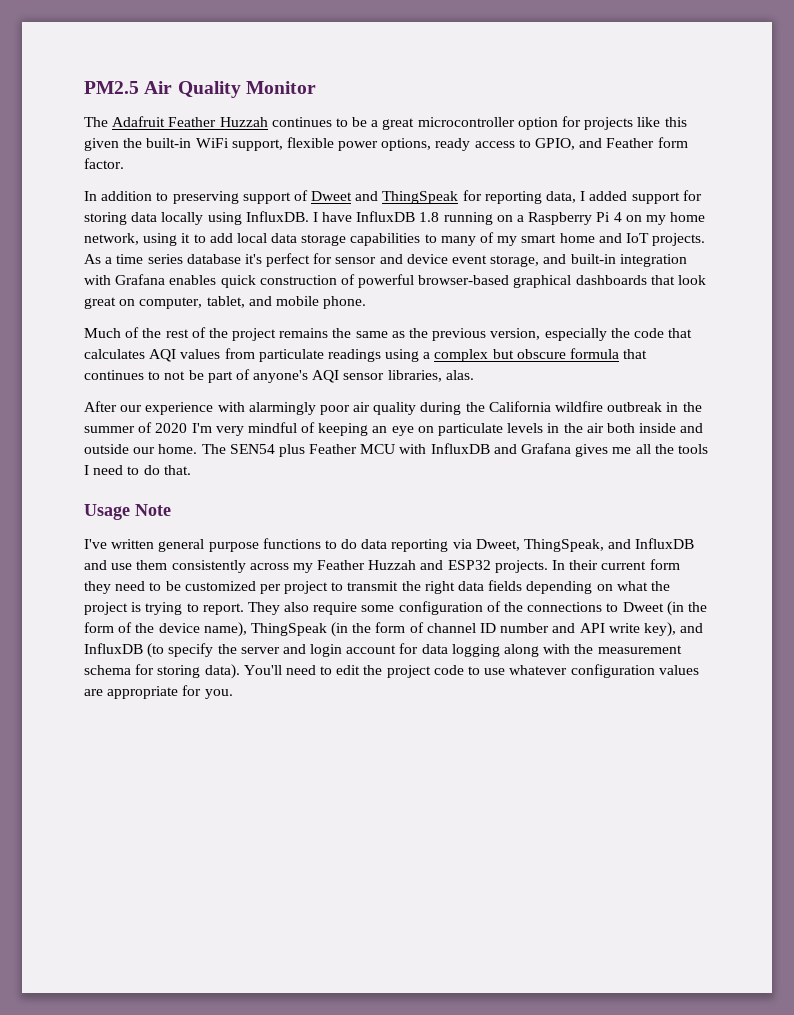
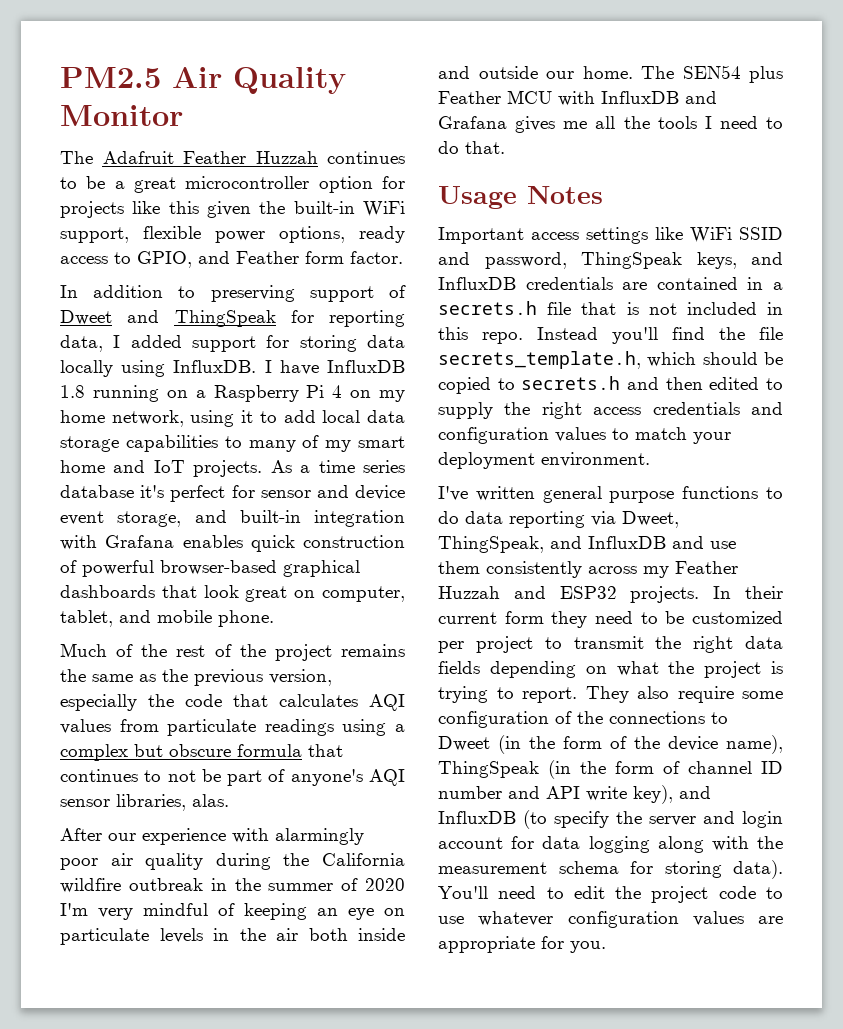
[135,504,171,516] Note -> [527,186,603,204] [438,227,783,244] [438,252,783,269] [438,277,783,290] [438,301,783,315] [438,327,783,344] [438,351,783,369] [438,376,783,394] [438,402,783,419] [438,427,731,444] [438,452,650,469] Notes // Important access settings like WiFi SSID and password, ThingSpeak keys, and InfluxDB credentials are contained in a secrets.h file that is not included in this repo. Instead you'll find the file secrets_template.h, which should be copied to secrets.h and then edited to supply the right access credentials and configuration values to match your deployment environment.

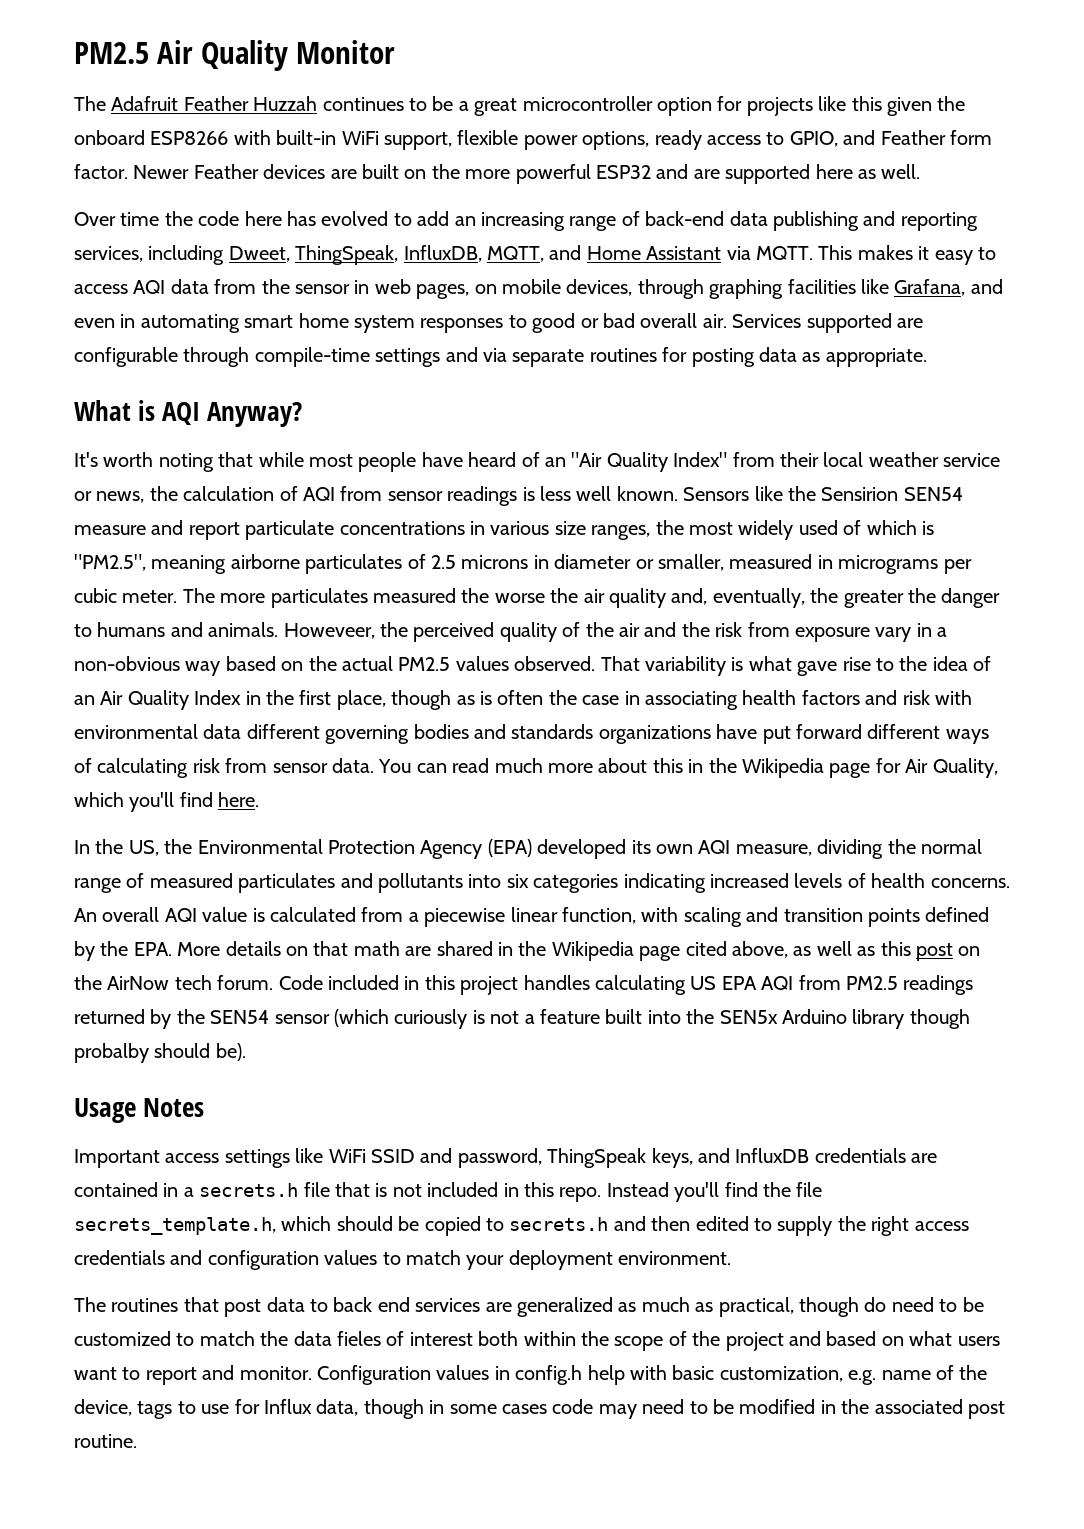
(286, 207) none -> [74,130,271,145] onboard ESP8266 with
[60,285,406,302] [60,310,405,327] [60,335,405,352] [60,360,405,377] [60,385,405,402] [60,410,406,427] [60,435,405,452] [60,460,405,477] [60,485,405,502] [60,510,405,527] [60,535,405,552] [60,560,360,577] [60,585,406,602] [60,610,274,627] [60,643,405,661] [60,669,332,686] [60,694,405,711] [60,719,405,736] [60,744,343,761] [60,769,405,786] [60,794,229,811] [60,828,364,845] [60,853,405,870] [60,878,405,893] [60,903,405,920] [60,928,405,945] [438,65,783,83] [438,90,717,106] [438,116,783,133] [438,141,505,154] // In addition to preserving support of Dweet and ThingSpeak for reporting data, I added support for storing data locally using InfluxDB. I have InfluxDB 1.8 running on a Raspberry Pi 4 on my home network, using it to add local data storage capabilities to many of my smart home and IoT projects. As a time series database it's perfect for sensor and device event storage, and built-in integration with Grafana enables quick construction of powerful browser-based graphical dashboards that look great on computer, tablet, and mobile phone. // Much of the rest of the project remains the same as the previous version, especially the code that calculates AQI values from particulate readings using a complex but obscure formula that continues to not be part of anyone's AQI sensor libraries, alas. // After our experience with alarmingly poor air quality during the California wildfire outbreak in the summer of 2020 I'm very mindful of keeping an eye on particulate levels in the air both inside and outside our home. The SEN54 plus Feather MCU with InfluxDB and Grafana gives me all the tools I need to do that. -> [133,164,921,184] [74,211,978,231] [74,245,996,265] [74,279,1003,299] [74,313,923,333] [74,347,927,367] [74,400,303,427] [74,452,1001,472] [74,486,963,506] [74,520,934,540] [74,554,972,574] [74,588,1001,608] [74,622,948,642] [74,656,992,676] [74,690,972,710] [74,724,989,744] [74,758,998,778] [74,792,260,812] [74,839,982,859] [74,873,1010,893] [74,907,990,927] [74,941,981,961] [74,975,974,995] [74,1009,970,1029] [74,1043,246,1063] Newer Feather devices are built on the more powerful ESP32 and are supported here as well. // Over time the code here has evolved to add an increasing range of back-end data publishing and reporting services, including Dweet, ThingSpeak, InfluxDB, MQTT, and Home Assistant via MQTT. This makes it easy to access AQI data from the sensor in web pages, on mobile devices, through graphing facilities like Grafana, and even in automating smart home system responses to good or bad overall air. Services supported are configurable through compile-time settings and via separate routines for posting data as appropriate. // What is AQI Anyway? // It's worth noting that while most people have heard of an "Air Quality Index" from their local weather service or news, the calculation of AQI from sensor readings is less well known. Sensors like the Sensirion SEN54 measure and report particulate concentrations in various size ranges, the most widely used of which is "PM2.5", meaning airborne particulates of 2.5 microns in diameter or smaller, measured in micrograms per cubic meter. The more particulates measured the worse the air quality and, eventually, the greater the danger to humans and animals. Howeveer, the perceived quality of the air and the risk from exposure vary in a non-obvious way based on the actual PM2.5 values observed. That variability is what gave rise to the idea of an Air Quality Index in the first place, though as is often the case in associating health factors and risk with environmental data different governing bodies and standards organizations have put forward different ways of calculating risk from sensor data. You can read much more about this in the Wikipedia page for Air Quality, which you'll find here. // In the US, the Environmental Protection Agency (EPA) developed its own AQI measure, dividing the normal range of measured particulates and pollutants into six categories indicating increased levels of health concerns. An overall AQI value is calculated from a piecewise linear function, with scaling and transition points defined by the EPA. More details on that math are shared in the Wikipedia page cited above, as well as this post on the AirNow tech forum. Code included in this project handles calculating US EPA AQI from PM2.5 readings returned by the SEN54 sensor (which curiously is not a feature built into the SEN5x Arduino library though probalby should be).
[438,486,783,503] [438,511,679,528] [438,536,736,553] [438,561,738,578] [438,586,783,603] [438,611,783,628] [438,636,783,653] [438,661,783,678] [438,686,783,703] [438,711,728,728] [438,735,783,754] [438,760,783,779] [438,785,711,804] [438,810,783,829] [438,836,783,853] [438,860,783,879] [438,886,783,903] [438,911,783,928] [438,936,606,953] I've written general purpose functions to do data reporting via Dweet, ThingSpeak, and InfluxDB and use them consistently across my Feather Huzzah and ESP32 projects. In their current form they need to be customized per project to transmit the right data fields depending on what the project is trying to report. They also require some configuration of the connections to Dweet (in the form of the device name), ThingSpeak (in the form of channel ID number and API write key), and InfluxDB (to specify the server and login account for data logging along with the measurement schema for storing data). You'll need to edit the project code to use whatever configuration values are appropriate for you. -> [74,1297,984,1317] [74,1331,1000,1351] [74,1365,988,1385] [74,1399,1005,1419] [74,1434,137,1448] The routines that post data to back end services are generalized as much as practical, though do need to be customized to match the data fieles of interest both within the scope of the project and based on what users want to report and monitor. Configuration values in config.h help with basic customization, e.g. name of the device, tags to use for Influx data, though in some cases code may need to be modified in the associated post routine.

